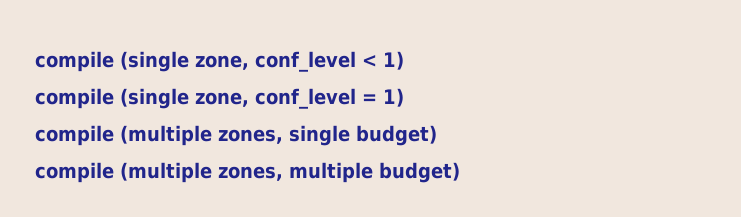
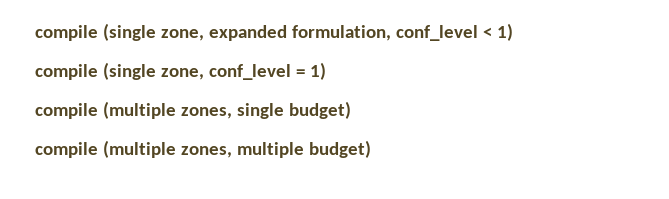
[35,51,249,72] compile (single zone, -> [35,23,391,41] compile (single zone, expanded formulation,

